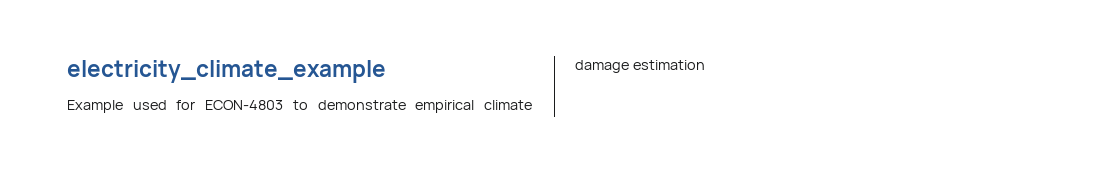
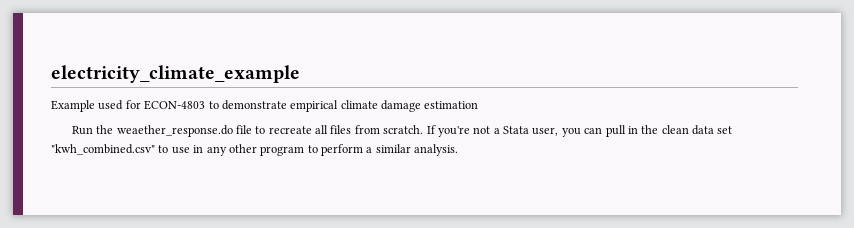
(705, 65) none -> [71,125,733,137] [51,144,459,156] // Run the weaether_response.do file to recreate all files from scratch. If you're not a Stata user, you can pull in the clean data set "kwh_combined.csv" to use in any other program to perform a similar analysis.

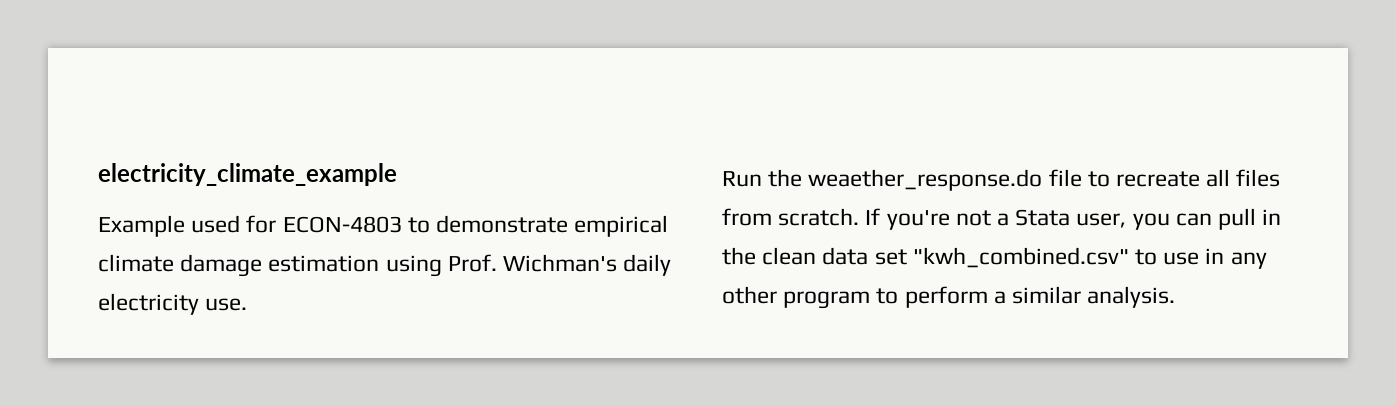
(479, 105) none -> [385,254,672,277] [98,293,248,315] using Prof. Wichman's daily electricity use.

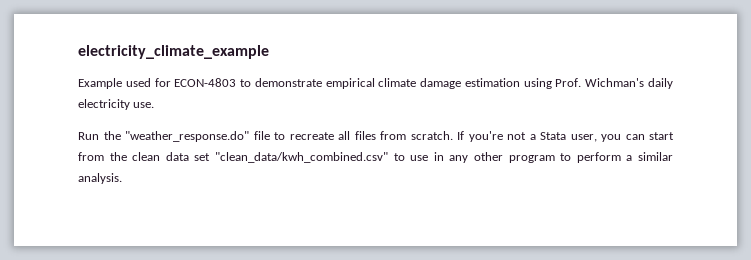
[808,169,1043,191] weaether_response.do -> [125,131,249,142] "weather_response.do"
[1218,208,1282,230] pull in -> [649,132,674,140] [78,152,104,161] start from
[912,247,1129,268] "kwh_combined.csv" -> [214,152,388,163] "clean_data/kwh_combined.csv"

